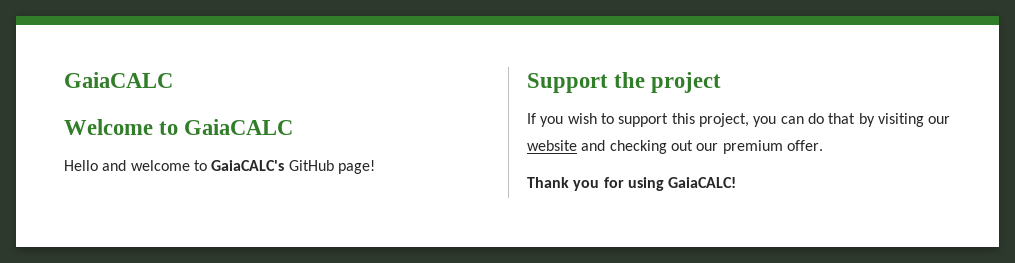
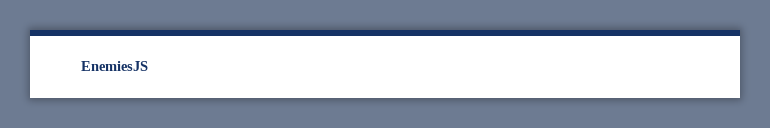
[64,72,173,88] [64,119,294,135] [64,160,375,174] [527,72,722,93] [527,113,951,127] [527,140,823,154] [527,177,737,191] GaiaCALC // Welcome to GaiaCALC // Hello and welcome to GaiaCALC's GitHub page! // Support the project // If you wish to support this project, you can do that by visiting our website and checking out our premium offer. // Thank you for using GaiaCALC! -> [81,61,148,71] EnemiesJS

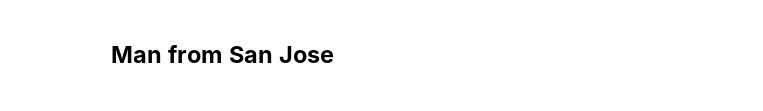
[81,61,148,71] EnemiesJS -> [111,45,335,63] Man from San Jose

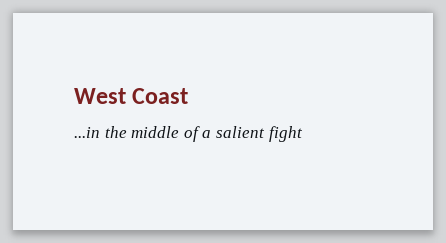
[111,45,335,63] Man from San Jose -> [74,88,189,104] [74,126,303,142] West Coast // ...in the middle of a salient fight

